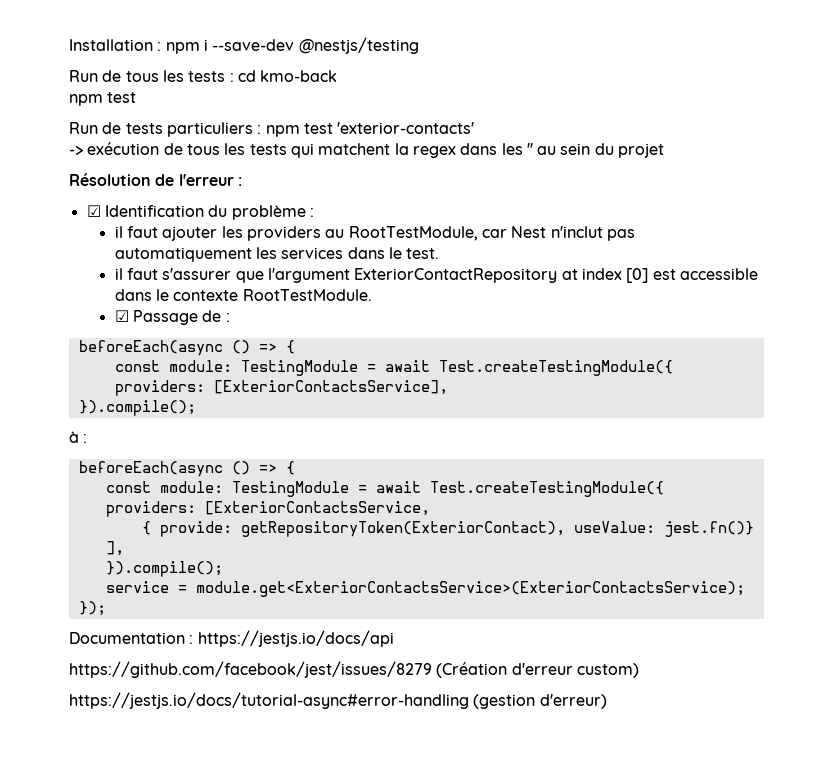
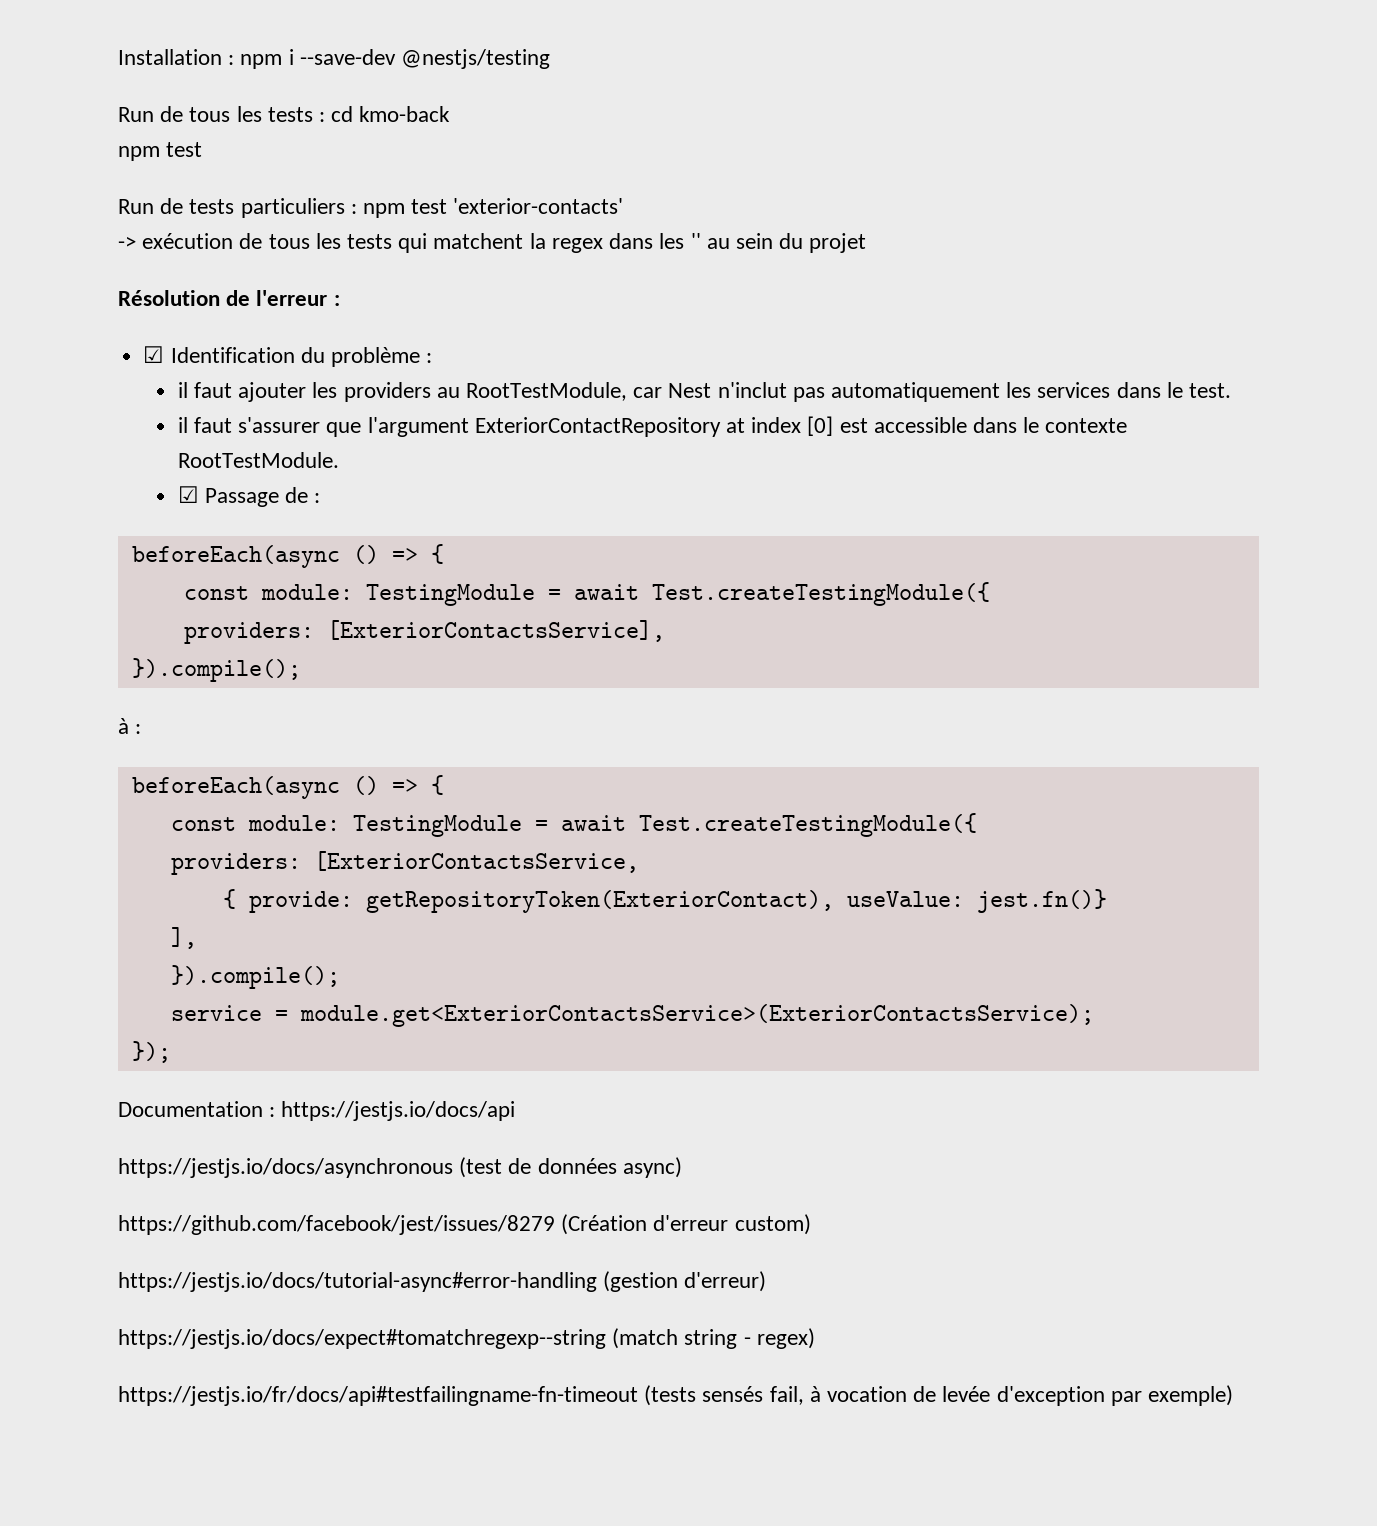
(394, 638) none -> [118,1157,682,1178] // https://jestjs.io/docs/asynchronous (test de données async)
(607, 701) none -> [118,1328,815,1349] [118,1385,1234,1406] // https://jestjs.io/docs/expect#tomatchregexp--string (match string - regex) // https://jestjs.io/fr/docs/api#testfailingname-fn-timeout (tests sensés fail, à vocation de levée d'exception par exemple)

